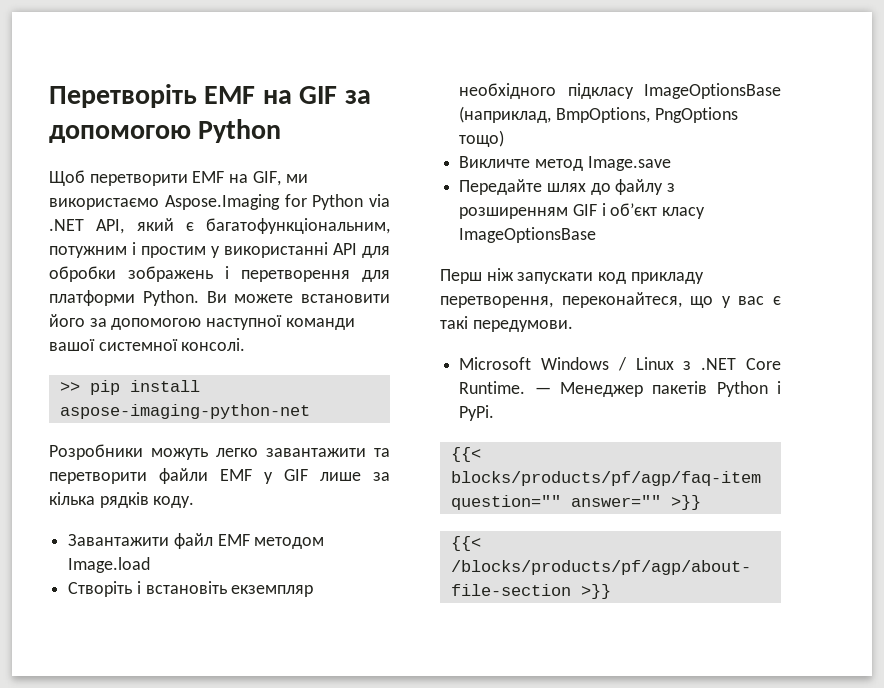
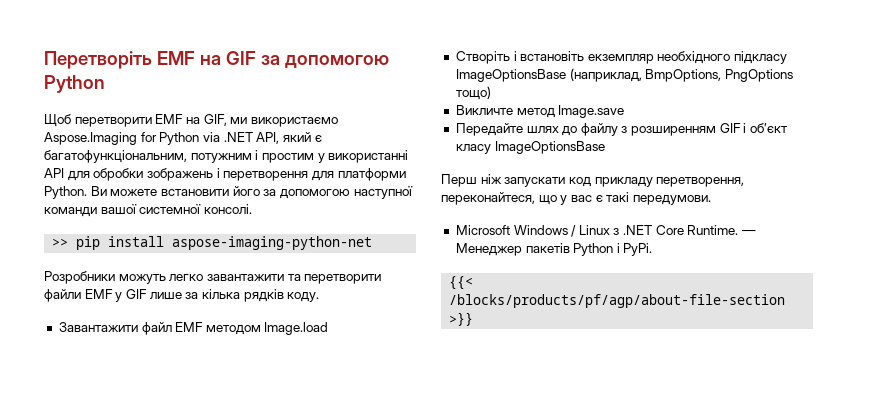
[450,447,481,462] [450,471,761,486] [450,495,701,510] // {{< blocks/products/pf/agp/faq-item question="" answer="" >}} -> (653, 249) none

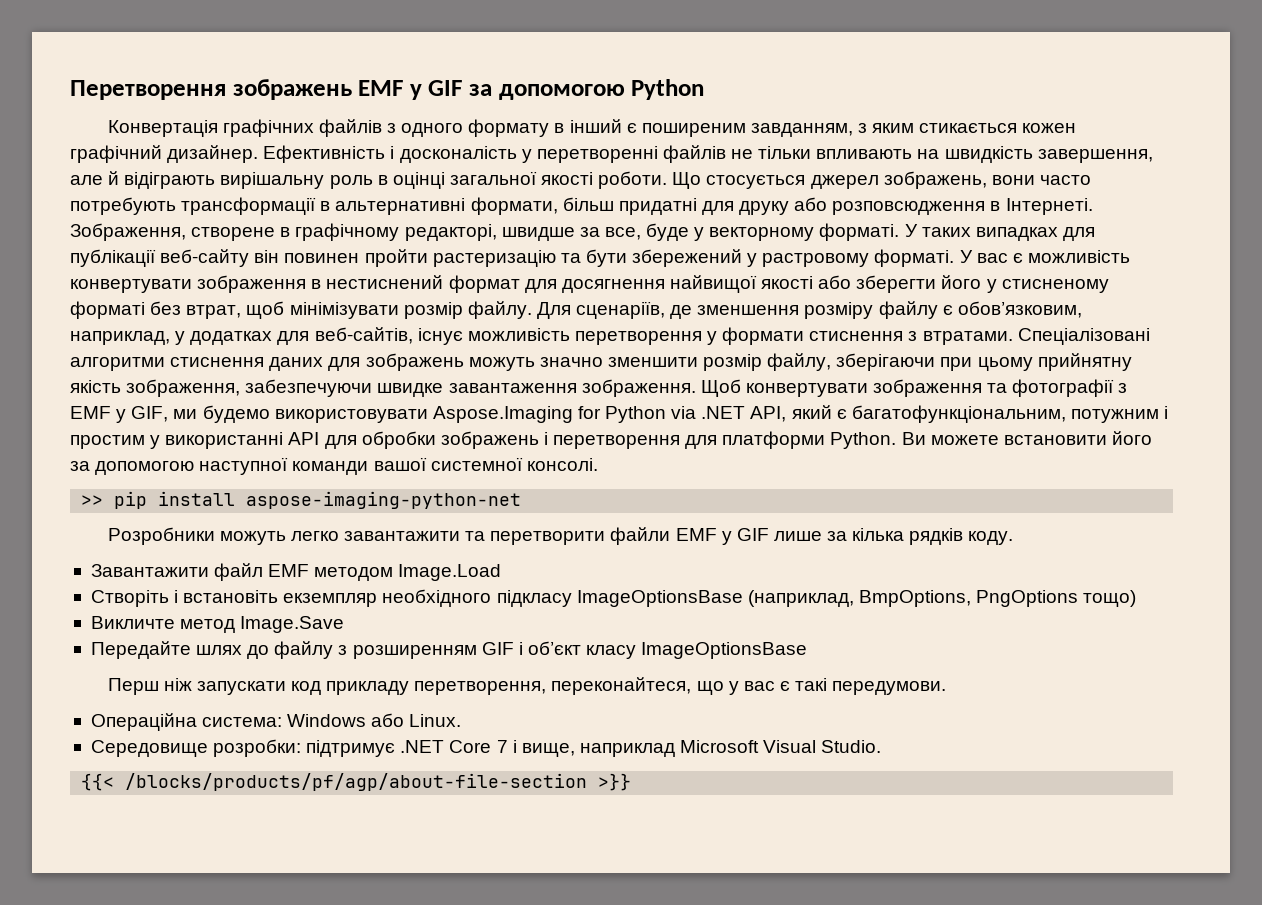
[44,51,221,69] Перетворіть EMF на -> [70,79,422,100] Перетворення зображень EMF у
[44,114,338,127] Щоб перетворити EMF на GIF, ми використаємо -> [107,119,1077,137] [70,145,1153,163] [70,171,1091,189] [70,197,1093,215] [70,223,1095,241] [70,249,1130,267] [70,275,1109,293] [70,301,1082,319] [70,327,1150,345] [70,353,1132,371] [70,379,1128,397] [70,405,428,423] Конвертація графічних файлів з одного формату в інший є поширеним завданням, з яким стикається кожен графічний дизайнер. Ефективність і досконалість у перетворенні файлів не тільки впливають на швидкість завершення, але й відіграють вирішальну роль в оцінці загальної якості роботи. Що стосується джерел зображень, вони часто потребують трансформації в альтернативні формати, більш придатні для друку або розповсюдження в Інтернеті. Зображення, створене в графічному редакторі, швидше за все, буде у векторному форматі. У таких випадках для публікації веб-сайту він повинен пройти растеризацію та бути збережений у растровому форматі. У вас є можливість конвертувати зображення в нестиснений формат для досягнення найвищої якості або зберегти його у стисненому форматі без втрат, щоб мінімізувати розмір файлу. Для сценаріїв, де зменшення розміру файлу є обов’язковим, наприклад, у додатках для веб-сайтів, існує можливість перетворення у формати стиснення з втратами. Спеціалізовані алгоритми стиснення даних для зображень можуть значно зменшити розмір файлу, зберігаючи при цьому прийнятну якість зображення, забезпечуючи швидке завантаження зображення. Щоб конвертувати зображення та фотографії з EMF у GIF, ми будемо використовувати
[264,322,329,335] Image.load -> [398,564,502,581] Image.Load
[558,105,625,118] Image.save -> [240,616,345,633] Image.Save
[455,225,757,237] [455,243,653,256] Microsoft Windows / Linux з .NET Core Runtime. — Менеджер пакетів Python і PyPi. -> [90,713,462,731] [90,739,882,757] Операційна система: Windows або Linux. // Середовище розробки: підтримує .NET Core 7 і вище, наприклад Microsoft Visual Studio.

